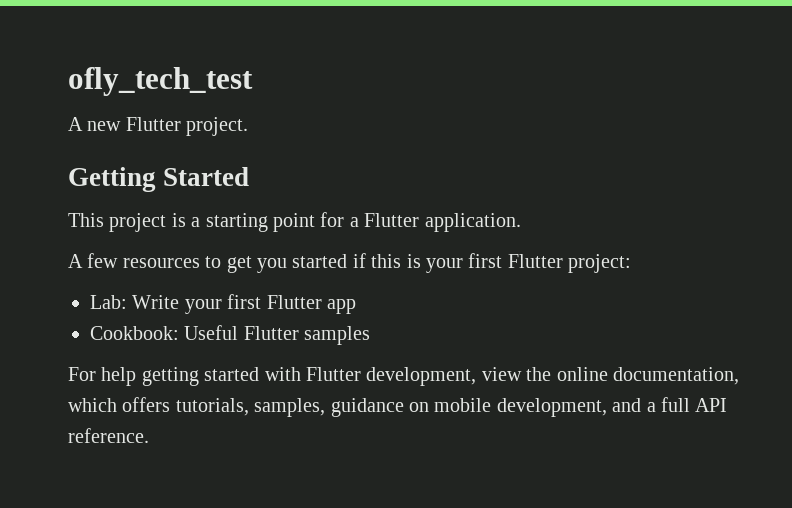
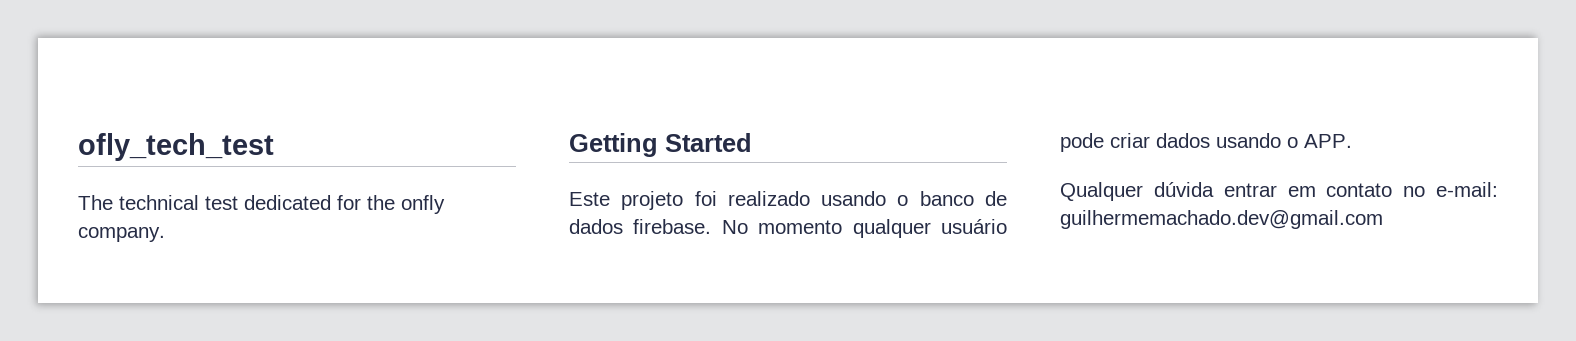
[68,117,249,136] [68,167,250,192] [68,212,521,232] [68,253,632,273] [90,294,356,314] [90,325,371,345] [68,367,739,386] [68,397,728,417] [68,428,149,443] A new Flutter project. // Getting Started // This project is a starting point for a Flutter application. // A few resources to get you started if this is your first Flutter project: // Lab: Write your first Flutter app // Cookbook: Useful Flutter samples // For help getting started with Flutter development, view the online documentation, which offers tutorials, samples, guidance on mobile development, and a full API reference. -> [78,195,445,214] [78,227,165,242] [569,133,752,157] [569,191,1007,210] [569,219,1007,238] [1060,133,1352,152] [1060,182,1498,201] [1060,210,1383,229] The technical test dedicated for the onfly company. // Getting Started // Este projeto foi realizado usando o banco de dados firebase. No momento qualquer usuário pode criar dados usando o APP. // Qualquer dúvida entrar em contato no e-mail: guilhermemachado.dev@gmail.com

